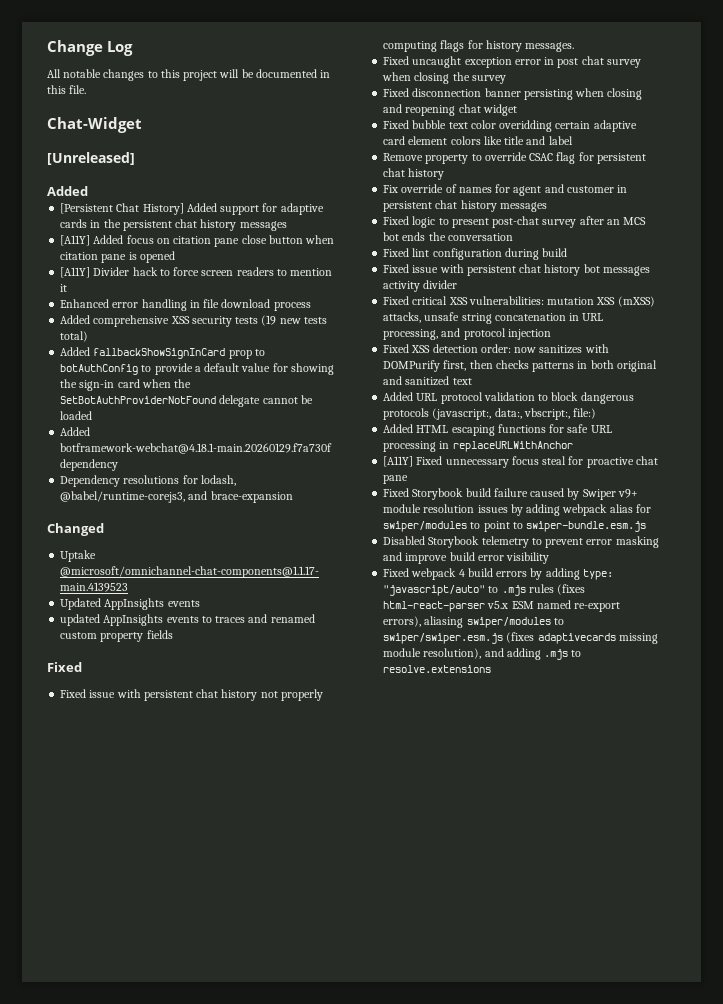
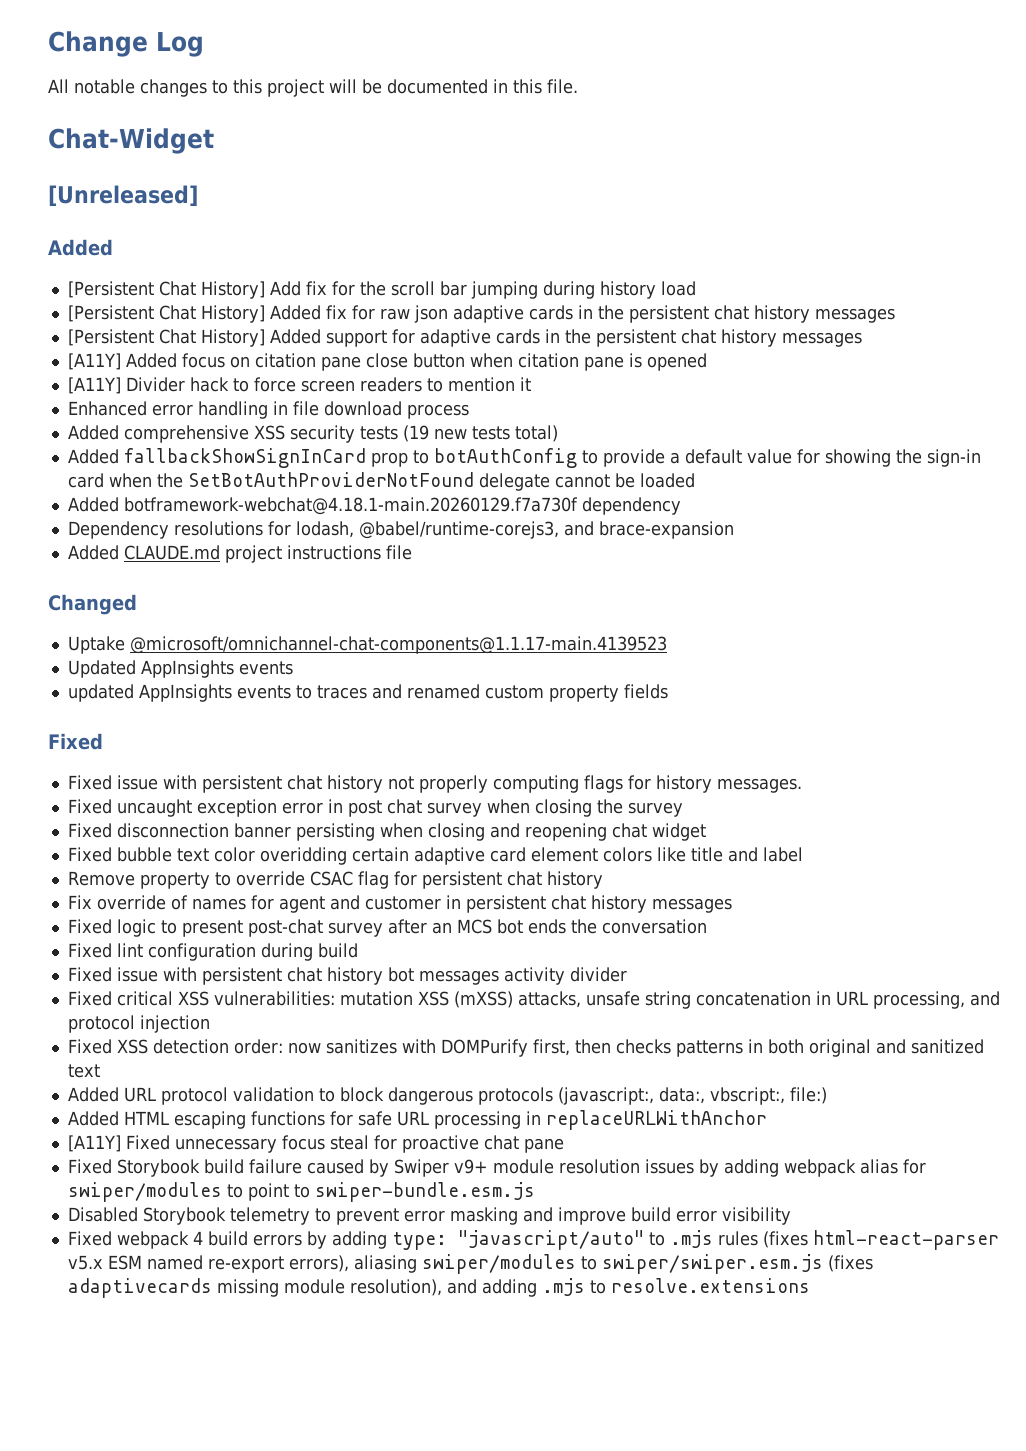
(88, 191) none -> [67,281,696,299] [67,305,895,323] // [Persistent Chat History] Add fix for the scroll bar jumping during history load // [Persistent Chat History] Added fix for raw json adaptive cards in the persistent chat history messages
(293, 497) none -> [67,545,412,563] // Added CLAUDE.md project instructions file

